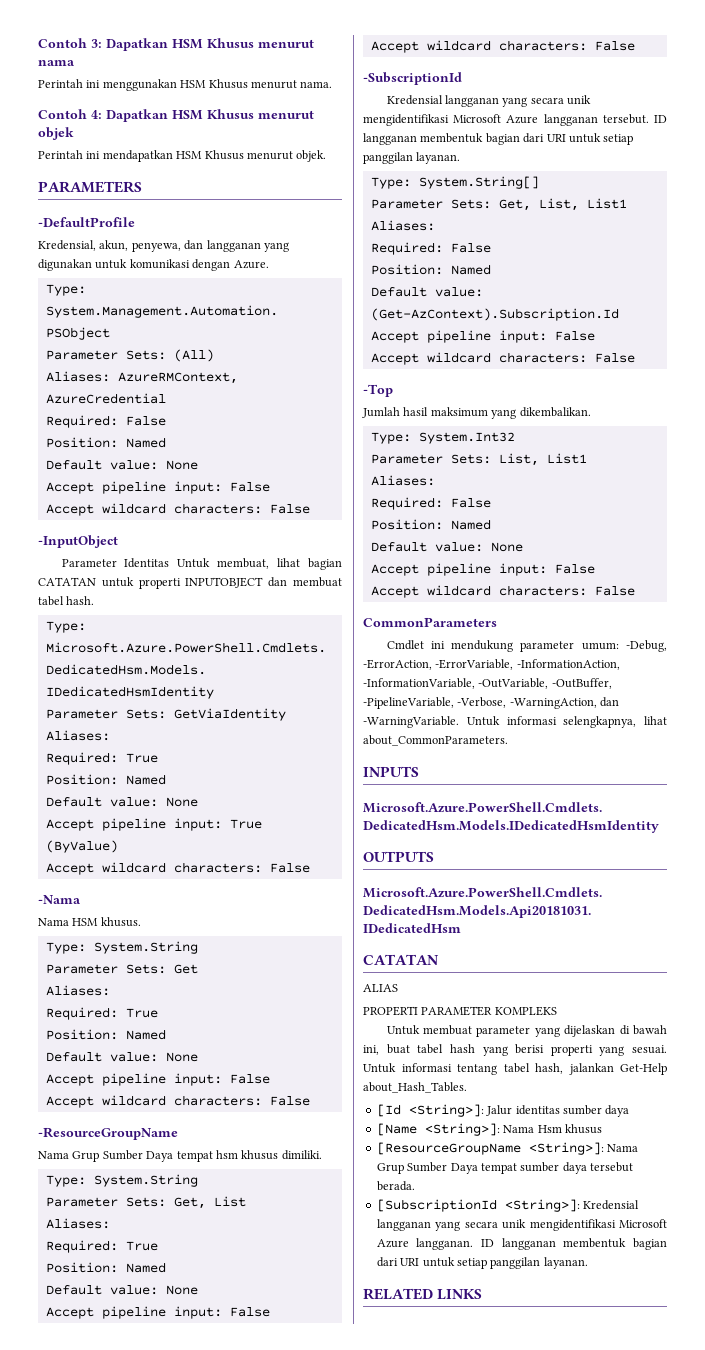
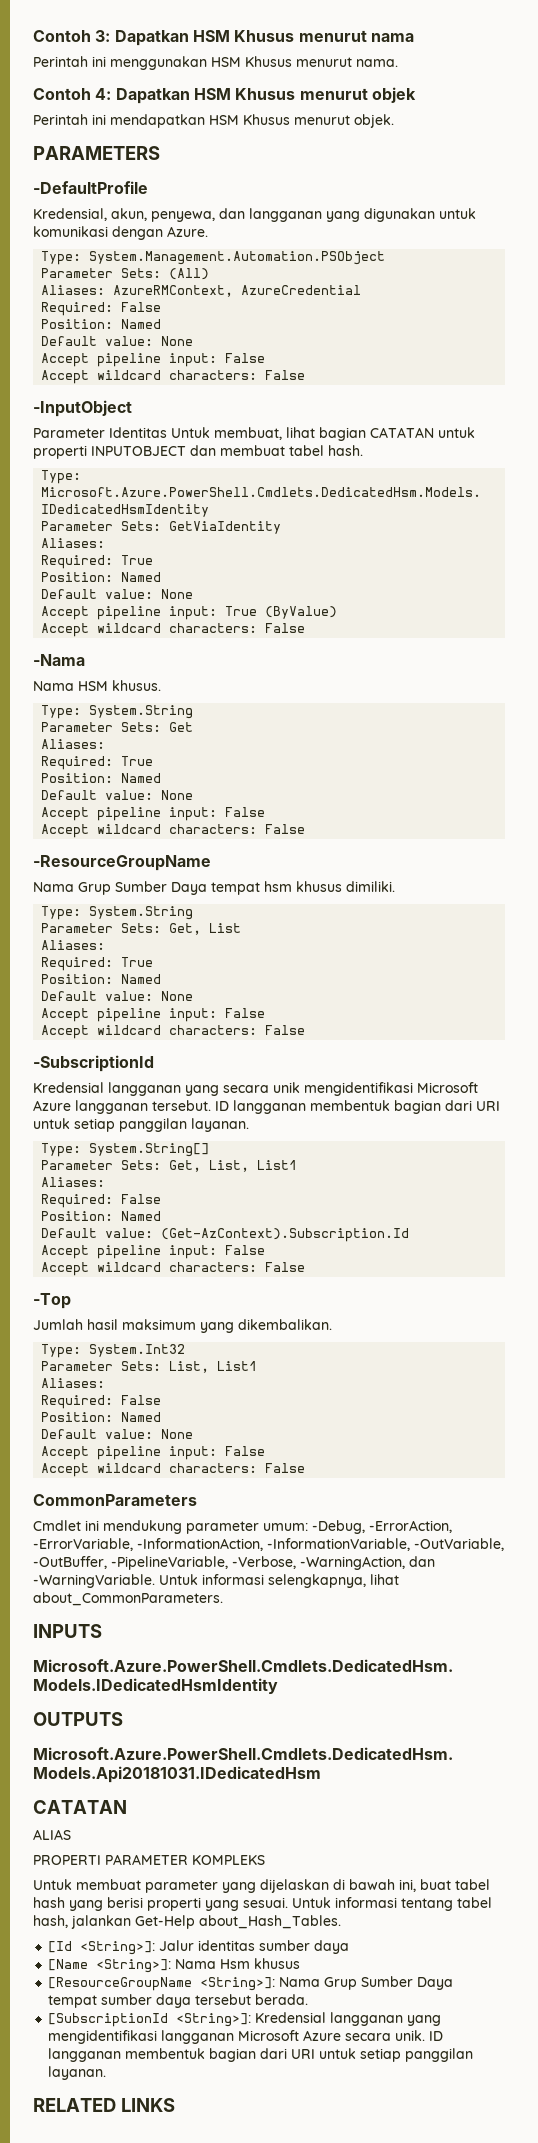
[464,1219,667,1231] [376,1238,474,1250] secara unik mengidentifikasi Microsoft Azure langganan. -> [48,2030,426,2044] mengidentifikasi langganan Microsoft Azure secara unik.

